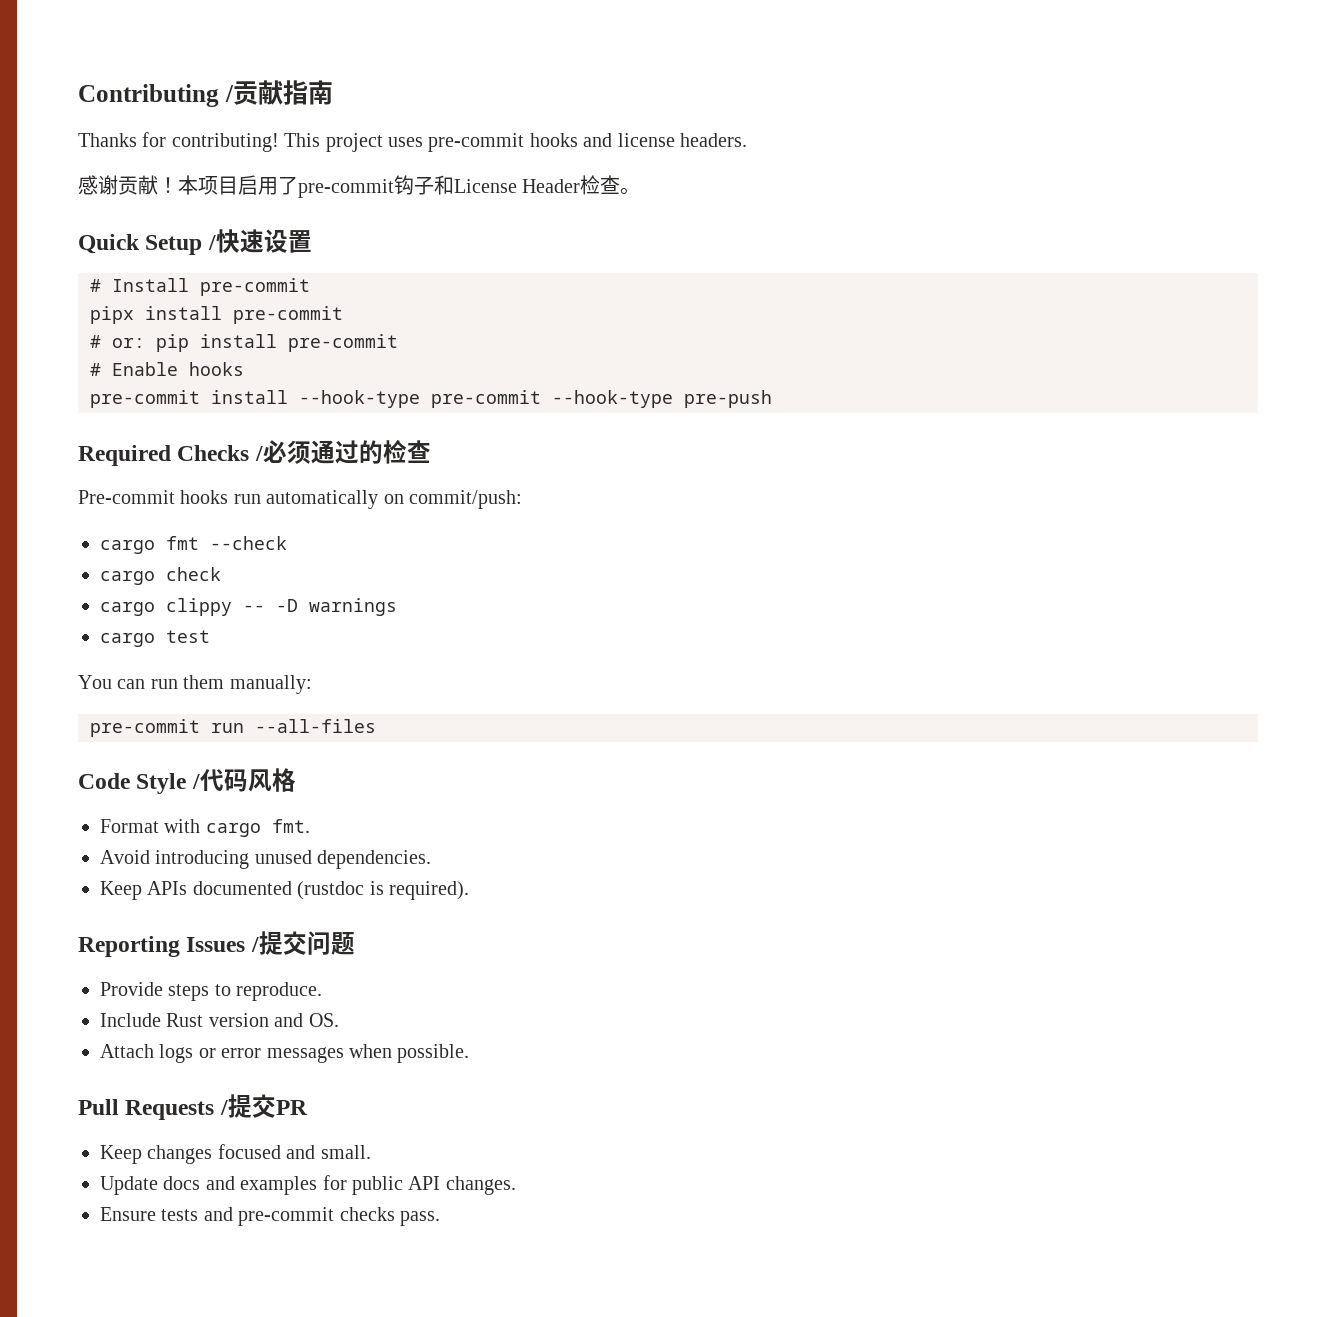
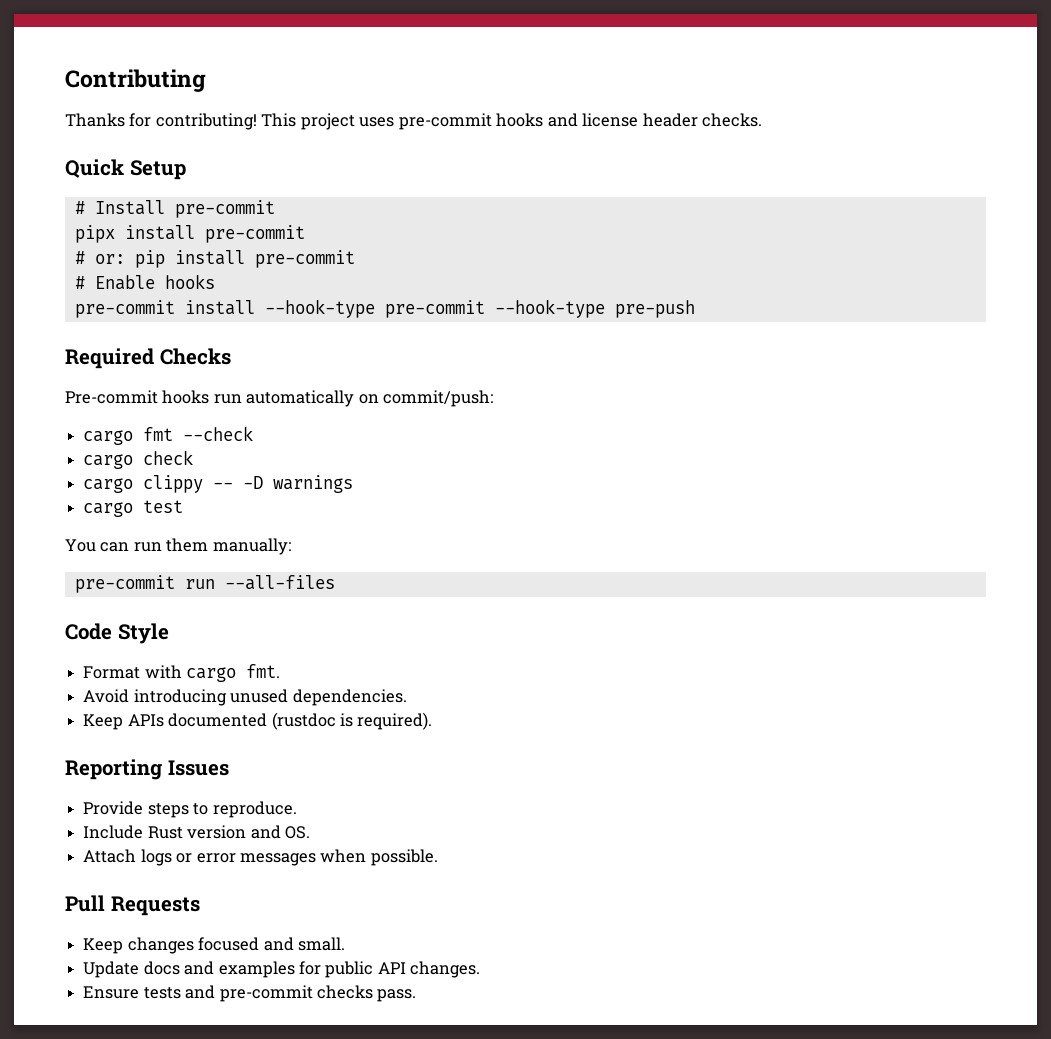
[224,80,333,105] /贡献指南 -> (206, 80) none
[679,133,747,147] [78,175,641,198] headers. // 感谢贡献！本项目启用了pre-commit钩子和License Header检查。 -> [642,113,763,127] header checks.
[207,229,312,253] /快速设置 -> (186, 170) none
[254,439,431,464] /必须通过的检查 -> (231, 356) none
[191,768,296,792] /代码风格 -> (169, 633) none
[250,931,355,955] /提交问题 -> (229, 768) none
[219,1094,308,1118] /提交PR -> (200, 906) none

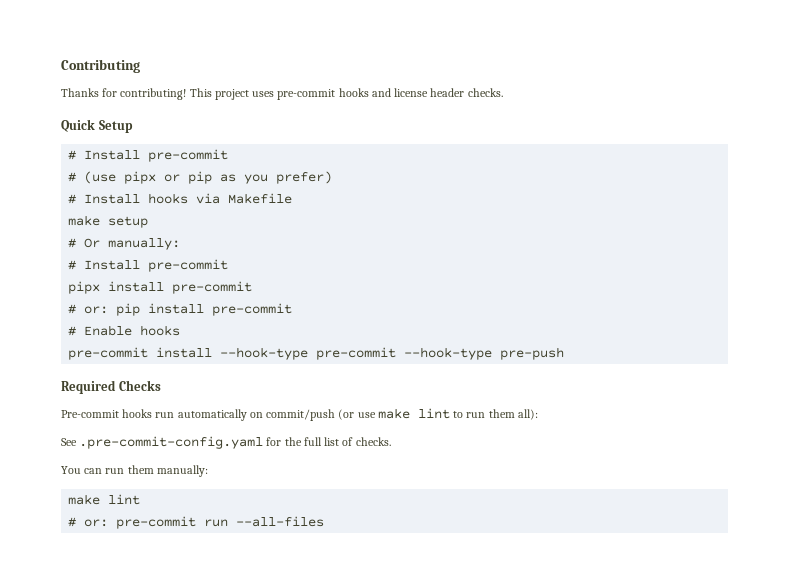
(275, 209) none -> [68,171,333,184] [68,193,293,204] [68,215,149,228] [68,238,181,250] [68,259,229,272] // # (use pipx or pip as you prefer) // # Install hooks via Makefile // make setup // # Or manually: // # Install pre-commit
[383,390,494,407] [83,426,254,445] [83,450,194,469] [83,475,354,493] [83,500,184,517] commit/push: // cargo fmt --check // cargo check // cargo clippy -- -D warnings // cargo test -> [266,408,538,421] [61,436,391,449] commit/push (or use make lint to run them all): // See .pre-commit-config.yaml for the full list of checks.
(291, 546) none -> [68,494,141,505] [68,517,109,527] make lint // # or:
[65,623,169,644] [83,664,281,682] [83,689,407,706] [83,712,433,730] [65,759,229,780] [83,801,297,818] [83,825,310,839] [83,849,438,866] [65,895,200,916] [83,937,345,954] [83,961,481,978] [83,985,417,1002] // Code Style // Format with cargo fmt. // Avoid introducing unused dependencies. // Keep APIs documented (rustdoc is required). // Reporting Issues // Provide steps to reproduce. // Include Rust version and OS. // Attach logs or error messages when possible. // Pull Requests // Keep changes focused and small. // Update docs and examples for public API changes. // Ensure tests and pre-commit checks pass. -> (325, 521) none

